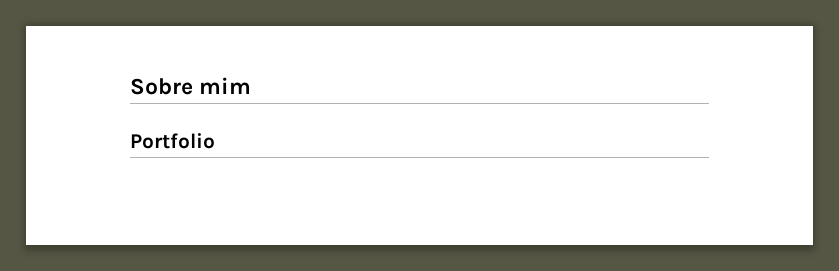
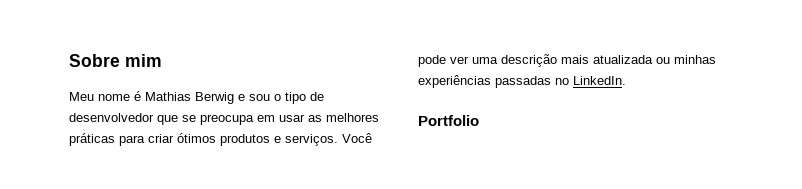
(252, 85) none -> [69,91,324,104] [69,113,379,125] [69,133,372,146] [418,54,716,67] [418,75,626,88] // Meu nome é Mathias Berwig e sou o tipo de desenvolvedor que se preocupa em usar as melhores práticas para criar ótimos produtos e serviços. Você pode ver uma descrição mais atualizada ou minhas experiências passadas no LinkedIn.

